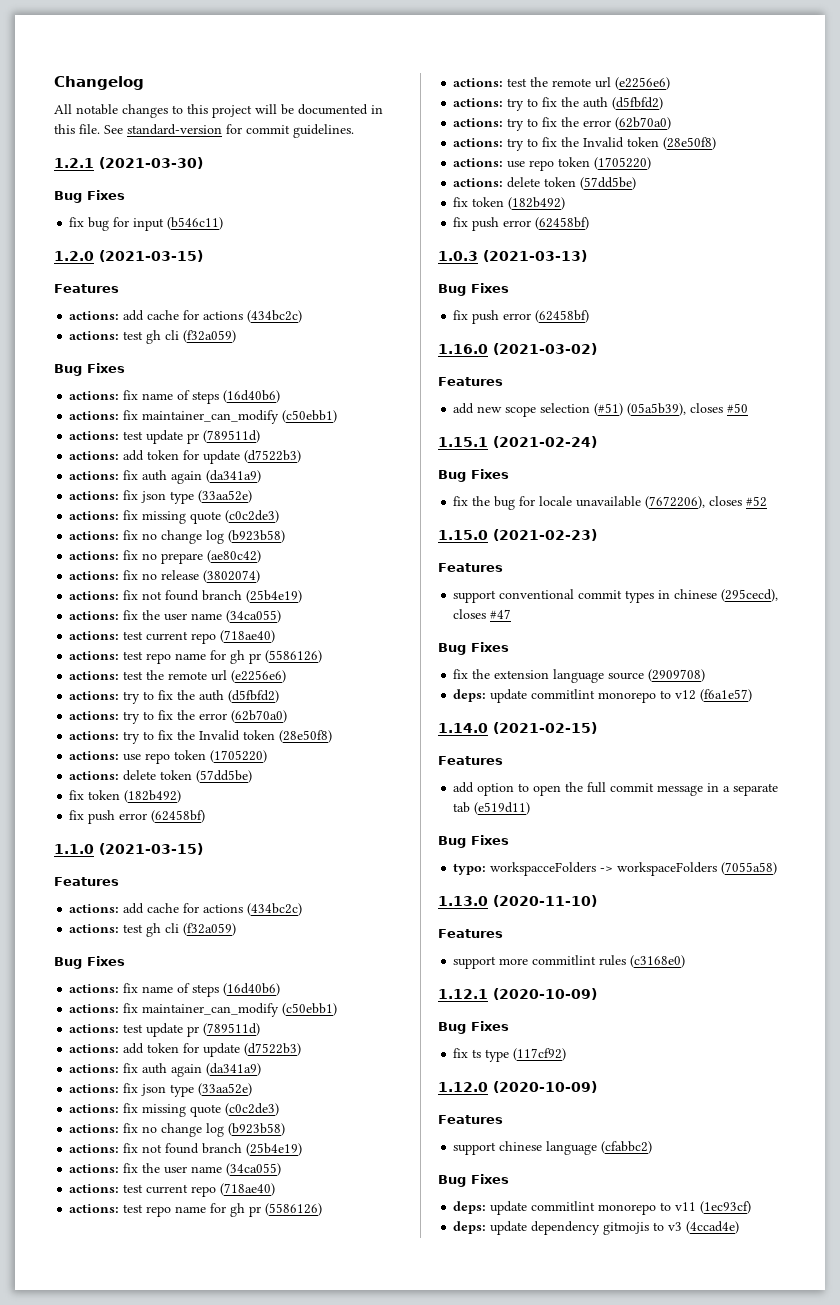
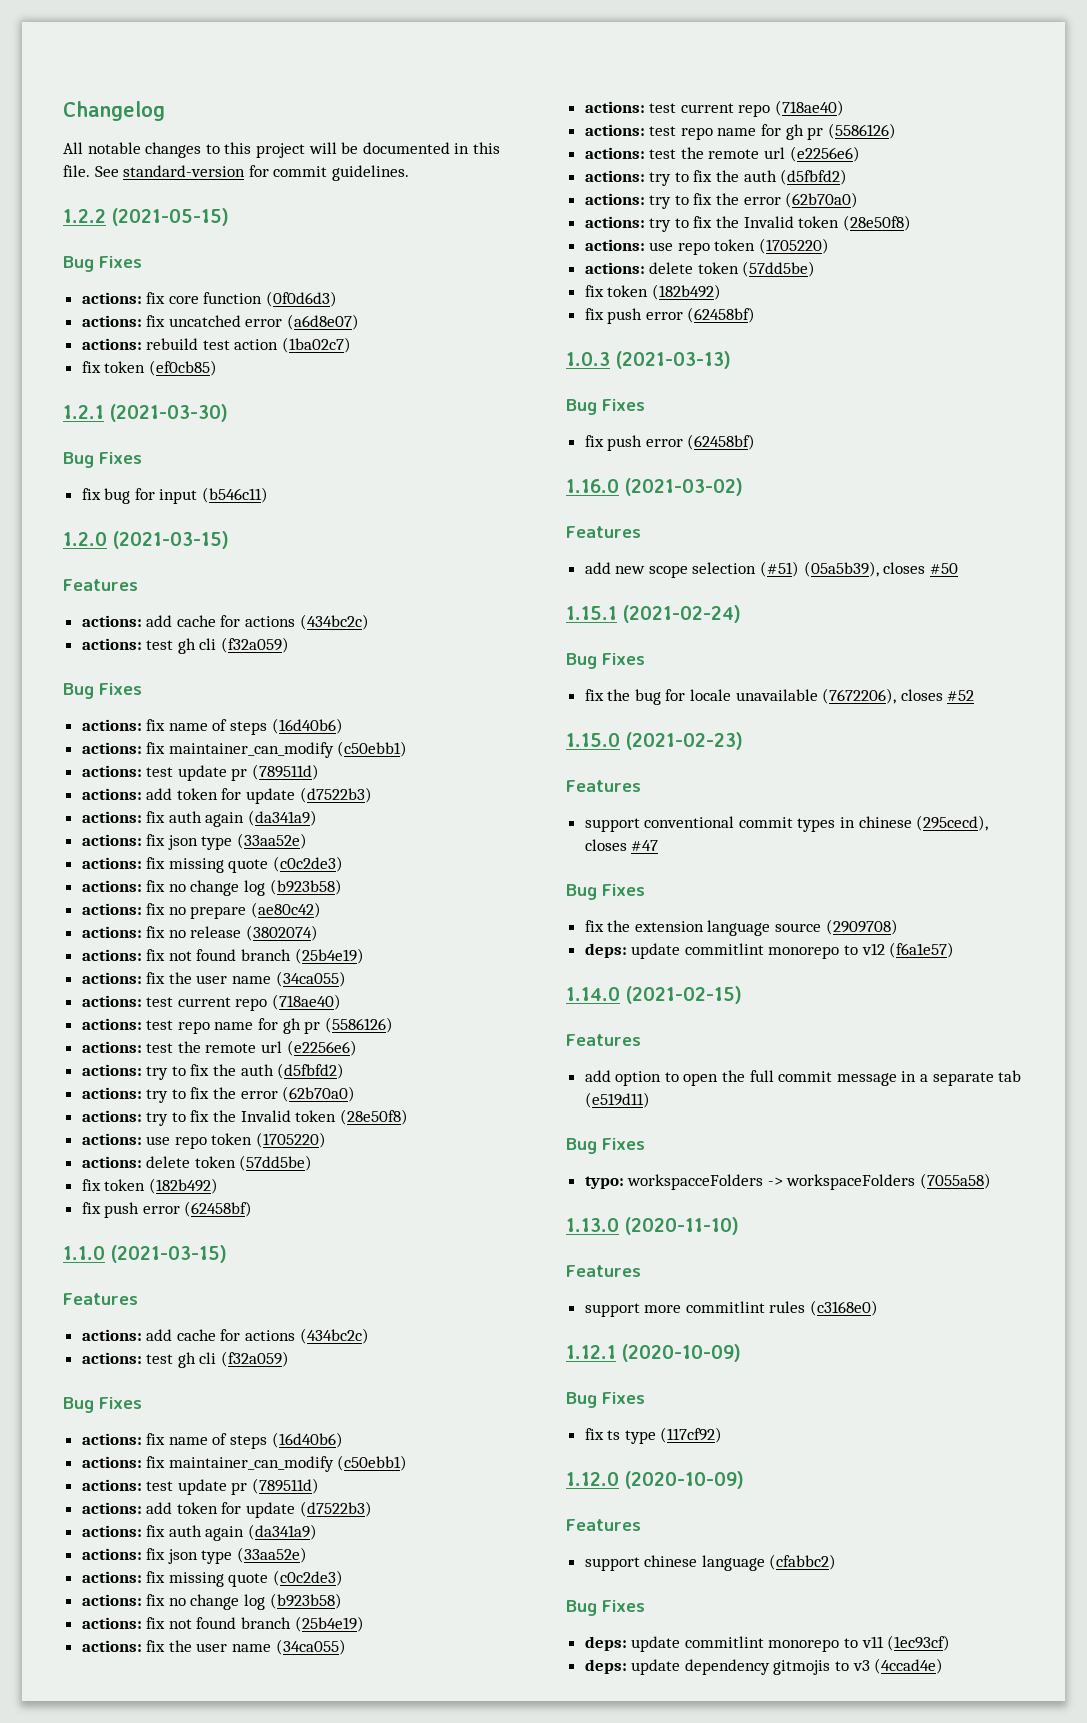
(354, 131) none -> [63,208,229,226] [63,256,142,272] [81,291,338,307] [81,314,360,330] [81,337,352,353] [81,360,217,376] // 1.2.2 (2021-05-15) // Bug Fixes // actions: fix core function (0f0d6d3) // actions: fix uncatched error (a6d8e07) // actions: rebuild test action (1ba02c7) // fix token (ef0cb85)

